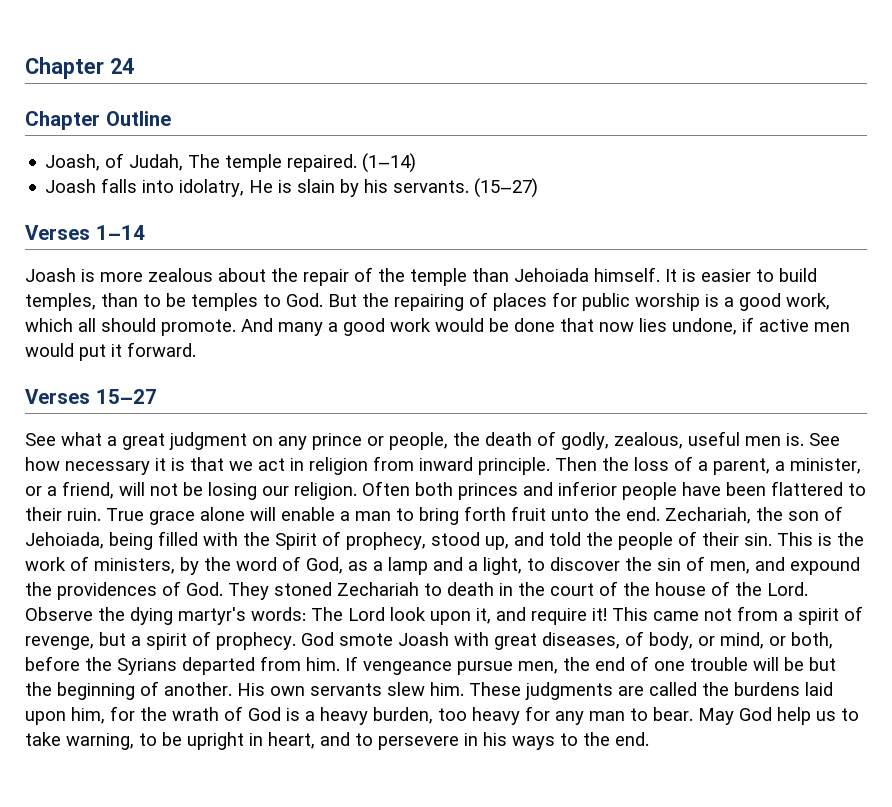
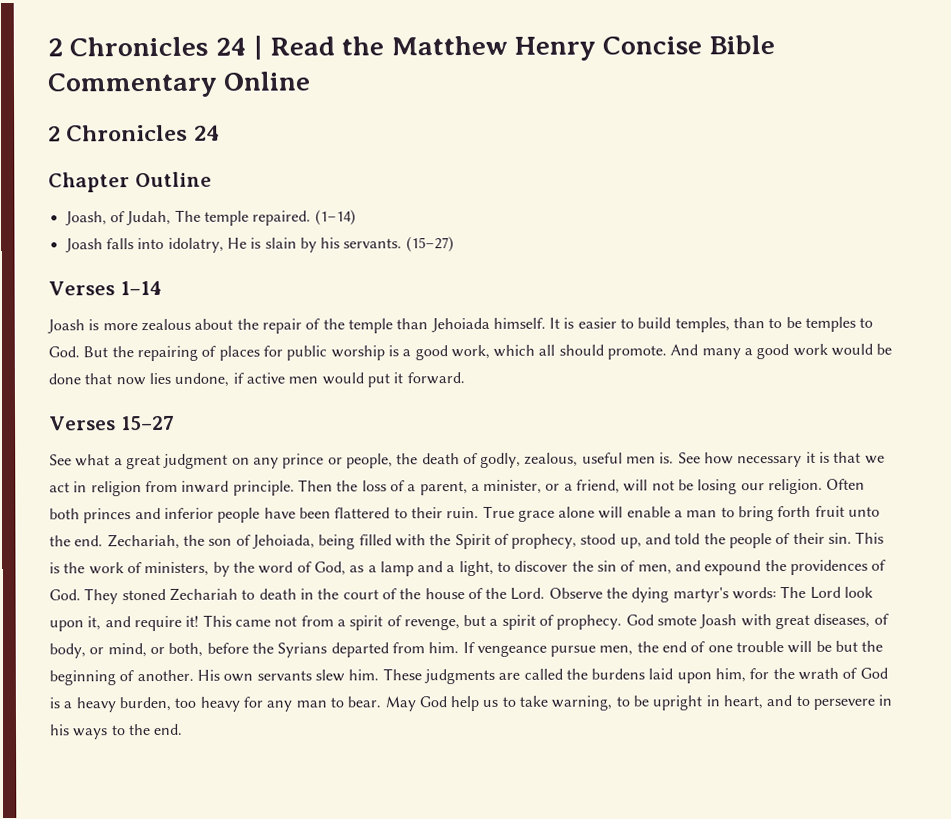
[25,57,104,79] Chapter -> [47,35,775,61] [47,71,311,98] [48,124,189,142] 2 Chronicles 24 | Read the Matthew Henry Concise Bible Commentary Online // 2 Chronicles

